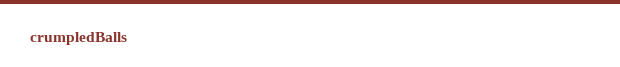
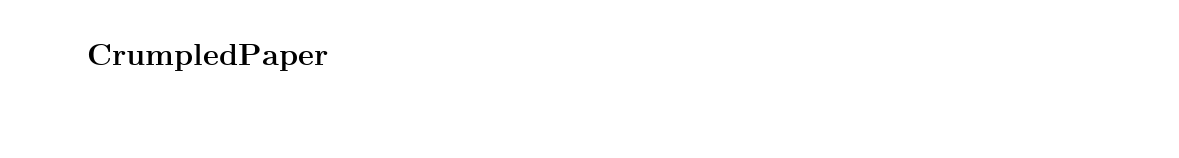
[30,32,127,45] crumpledBalls -> [87,44,328,71] CrumpledPaper

